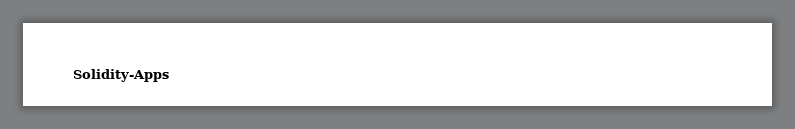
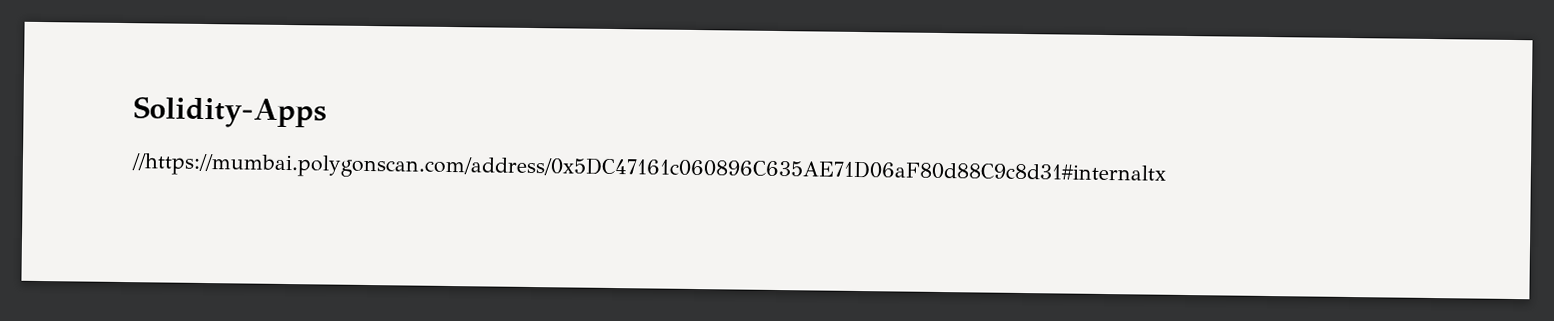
(169, 75) none -> [131,152,1166,187] // //https://mumbai.polygonscan.com/address/0x5DC47161c060896C635AE71D06aF80d88C9c8d31#internaltx

